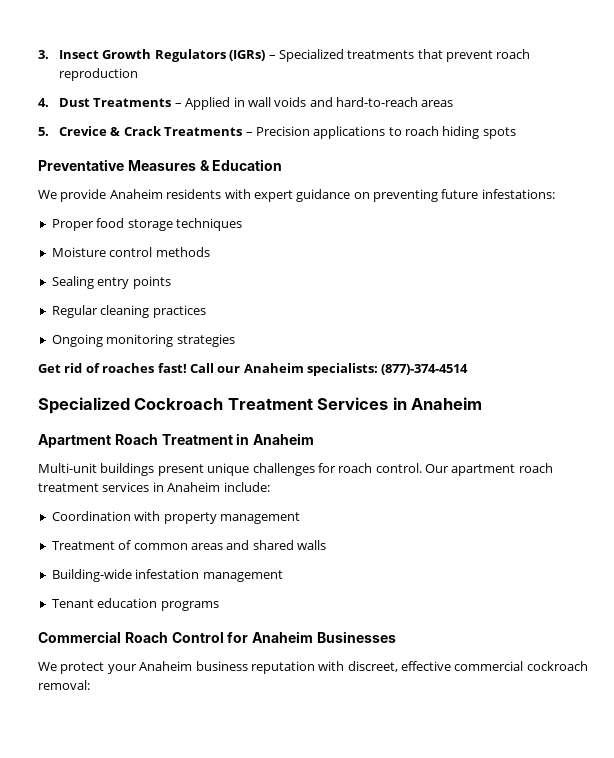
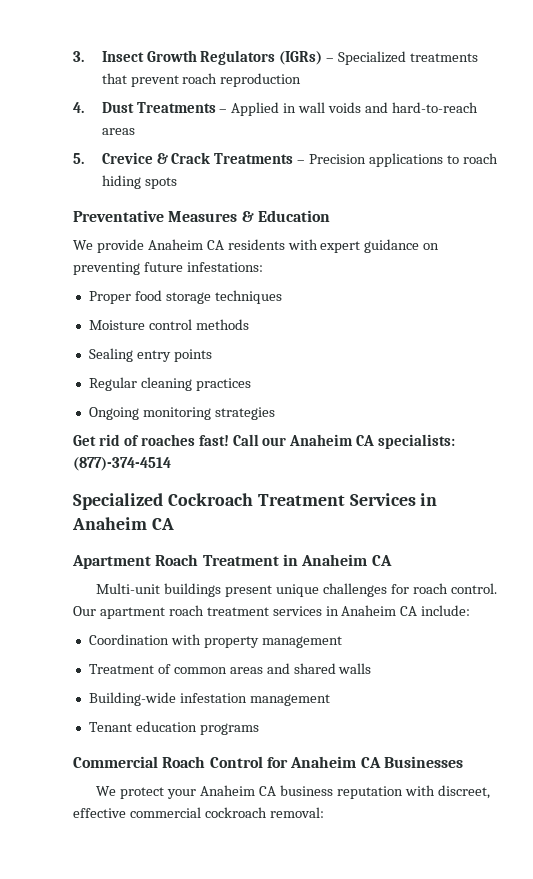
(163, 194) none -> [206,240,224,250] CA
(304, 368) none -> [356,435,375,446] CA
(483, 403) none -> [151,518,174,530] CA
(315, 439) none -> [371,555,392,566] CA
(221, 487) none -> [400,606,418,616] CA
(314, 637) none -> [360,757,381,768] CA
(193, 666) none -> [258,786,276,796] CA

